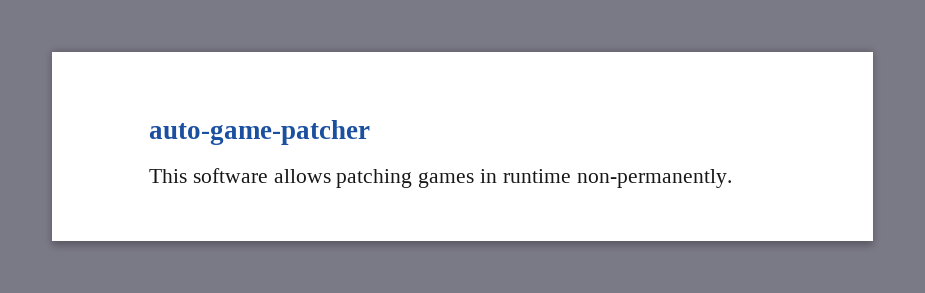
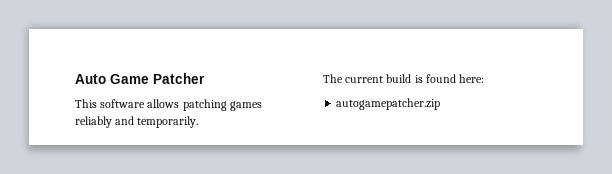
[149,120,370,145] auto-game-patcher -> [75,73,205,84] Auto Game Patcher
[480,169,732,188] in runtime non-permanently. -> [75,116,199,128] [323,74,485,83] [336,98,441,110] reliably and temporarily. // The current build is found here: // autogamepatcher.zip

